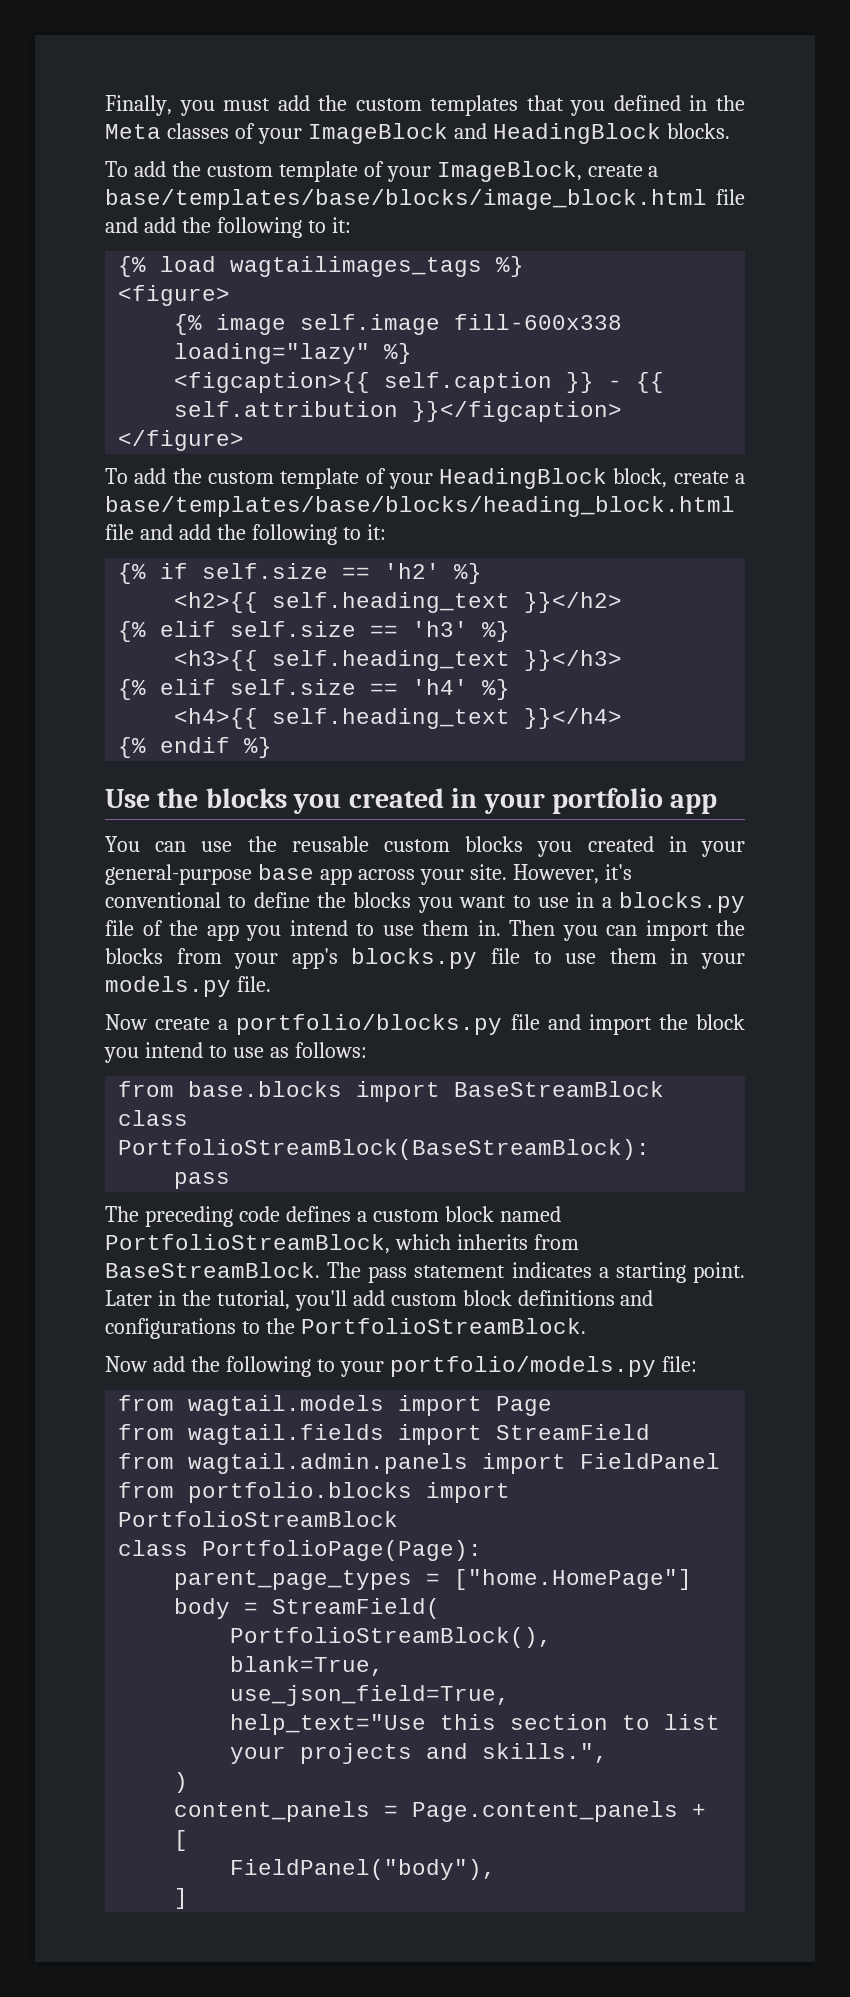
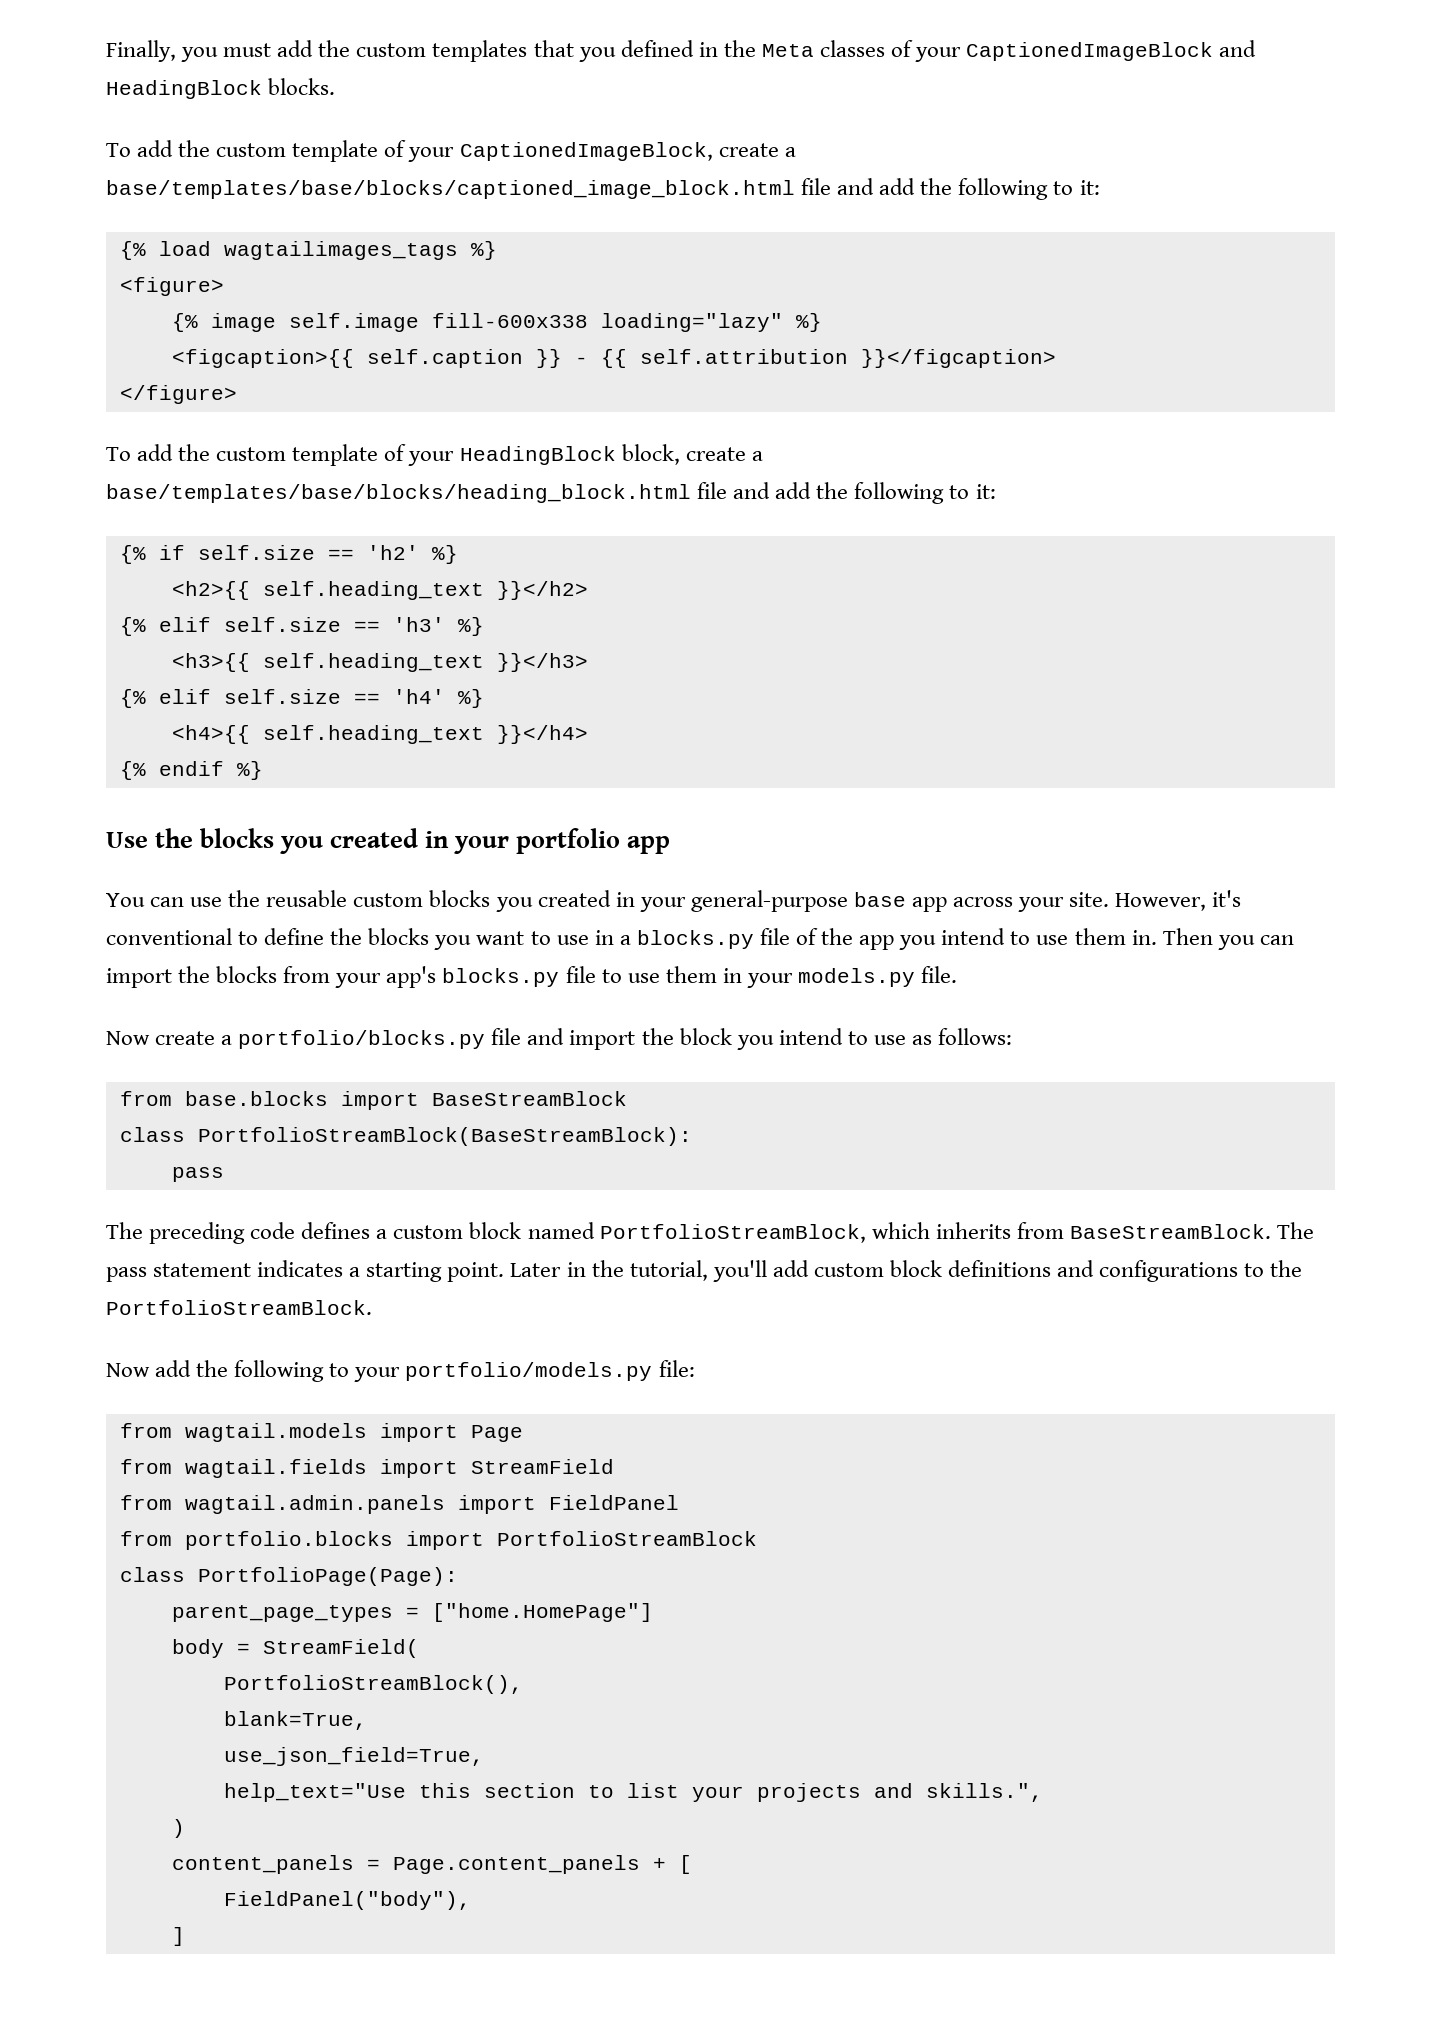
[307,123,448,144] ImageBlock -> [966,42,1214,61] CaptionedImageBlock
[436,161,659,182] [105,189,707,210] ImageBlock, create a base/templates/base/blocks/image_block.html -> [459,142,796,161] [106,180,795,199] CaptionedImageBlock, create a base/templates/base/blocks/captioned_image_block.html

